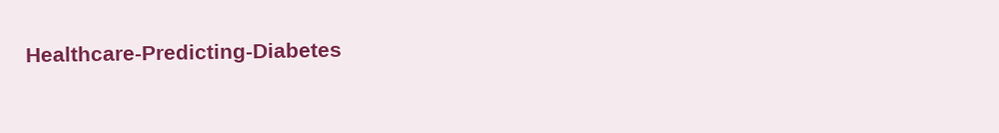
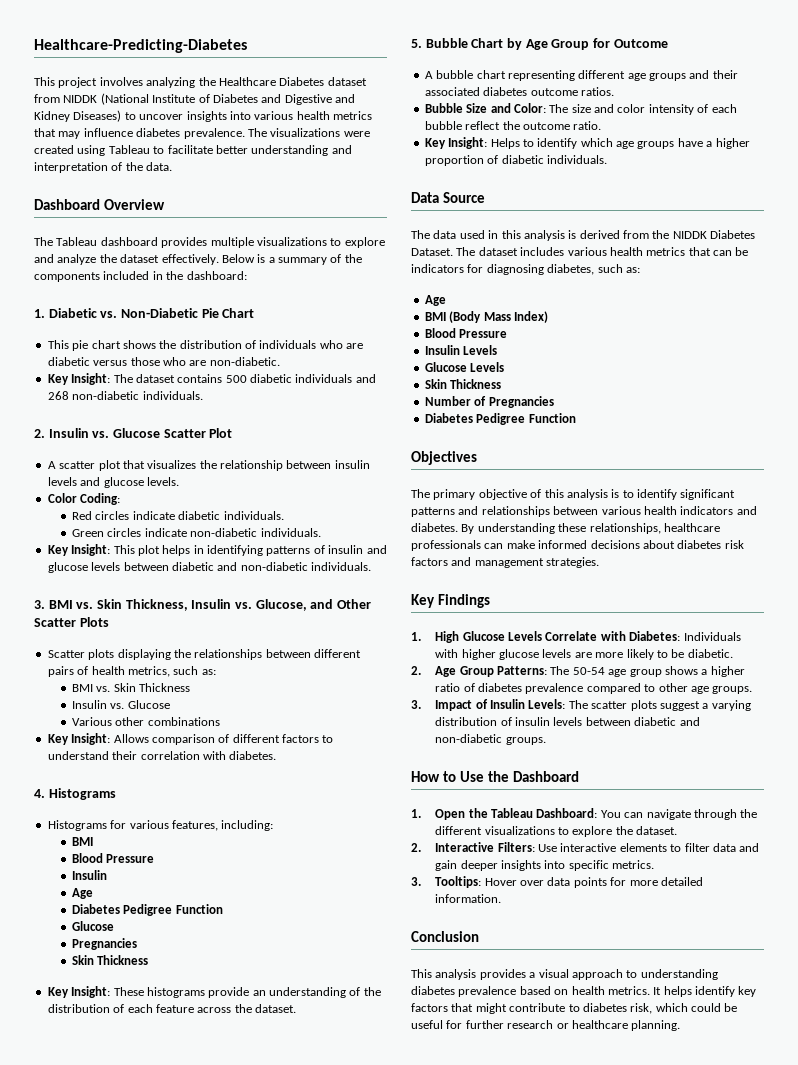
(342, 54) none -> [34,77,367,88] [34,93,355,105] [34,110,372,122] [34,128,370,139] [34,145,352,156] [34,162,173,173] [34,199,165,210] [34,237,385,248] [34,254,362,265] [34,271,247,282] [34,308,255,318] [47,340,364,351] [47,357,280,366] [47,373,376,385] [47,391,203,400] [34,428,233,438] [47,460,370,471] [47,477,179,488] [47,493,121,505] [72,511,284,520] [72,528,321,537] [47,544,387,556] [47,562,371,573] [34,599,371,611] [34,617,109,627] [47,649,361,660] [47,666,216,677] [72,683,191,692] [72,700,170,709] [72,717,220,726] [47,733,334,745] [47,751,277,760] [34,788,116,800] [47,820,274,831] [72,837,94,846] [72,853,155,863] [72,870,108,880] [72,888,94,899] [72,904,223,916] [72,921,115,931] [72,938,138,950] [72,955,149,965] [47,986,381,998] [47,1004,296,1013] [411,38,668,50] [424,70,738,81] [424,87,614,96] [424,103,737,115] [424,121,602,130] [424,137,750,149] [424,155,607,166] [411,192,485,203] [411,230,756,241] [411,247,749,256] [411,264,640,275] [424,295,446,306] [424,311,548,323] [424,328,508,338] [424,345,498,355] [424,362,505,372] [424,379,502,389] [424,396,554,408] [424,413,576,425] [411,451,477,465] [411,489,736,500] [411,506,757,517] [411,523,720,534] [411,540,744,551] [411,557,600,568] [411,594,490,608] [411,631,741,643] [435,649,733,660] [411,666,745,677] [435,683,753,694] [411,699,751,711] [435,717,700,726] [435,734,546,745] [411,771,579,782] [411,808,758,820] [435,826,678,837] [411,842,760,852] [435,860,655,871] [411,876,703,888] [435,894,502,903] [411,931,479,942] [411,969,718,980] [411,986,757,997] [411,1003,738,1014] [411,1020,681,1031] // This project involves analyzing the Healthcare Diabetes dataset from NIDDK (National Institute of Diabetes and Digestive and Kidney Diseases) to uncover insights into various health metrics that may influence diabetes prevalence. The visualizations were created using Tableau to facilitate better understanding and interpretation of the data. // Dashboard Overview // The Tableau dashboard provides multiple visualizations to explore and analyze the dataset effectively. Below is a summary of the components included in the dashboard: // 1. Diabetic vs. Non-Diabetic Pie Chart // This pie chart shows the distribution of individuals who are diabetic versus those who are non-diabetic. // Key Insight: The dataset contains 500 diabetic individuals and 268 non-diabetic individuals. // 2. Insulin vs. Glucose Scatter Plot // A scatter plot that visualizes the relationship between insulin levels and glucose levels. // Color Coding: // Red circles indicate diabetic individuals. // Green circles indicate non-diabetic individuals. // Key Insight: This plot helps in identifying patterns of insulin and glucose levels between diabetic and non-diabetic individuals. // 3. BMI vs. Skin Thickness, Insulin vs. Glucose, and Other Scatter Plots // Scatter plots displaying the relationships between different pairs of health metrics, such as: // BMI vs. Skin Thickness // Insulin vs. Glucose // Various other combinations // Key Insight: Allows comparison of different factors to understand their correlation with diabetes. // 4. Histograms // Histograms for various features, including: // BMI // Blood Pressure // Insulin // Age // Diabetes Pedigree Function // Glucose // Pregnancies // Skin Thickness // Key Insight: These histograms provide an understanding of the distribution of each feature across the dataset. // 5. Bubble Chart by Age Group for Outcome // A bubble chart representing different age groups and their associated diabetes outcome ratios. // Bubble Size and Color: The size and color intensity of each bubble reflect the outcome ratio. // Key Insight: Helps to identify which age groups have a higher proportion of diabetic individuals. // Data Source // The data used in this analysis is derived from the NIDDK Diabetes Dataset. The dataset includes various health metrics that can be indicators for diagnosing diabetes, such as: // Age // BMI (Body Mass Index) // Blood Pressure // Insulin Levels // Glucose Levels // Skin Thickness // Number of Pregnancies // Diabetes Pedigree Function // Objectives // The primary objective of this analysis is to identify significant patterns and relationships between various health indicators and diabetes. By understanding these relationships, healthcare professionals can make informed decisions about diabetes risk factors and management strategies. // Key Findings // 1. High Glucose Levels Correlate with Diabetes: Individuals with higher glucose levels are more likely to be diabetic. // 2. Age Group Patterns: The 50-54 age group shows a higher ratio of diabetes prevalence compared to other age groups. // 3. Impact of Insulin Levels: The scatter plots suggest a varying distribution of insulin levels between diabetic and non-diabetic groups. // How to Use the Dashboard // 1. Open the Tableau Dashboard: You can navigate through the different visualizations to explore the dataset. // 2. Interactive Filters: Use interactive elements to filter data and gain deeper insights into specific metrics. // 3. Tooltips: Hover over data points for more detailed information. // Conclusion // This analysis provides a visual approach to understanding diabetes prevalence based on health metrics. It helps identify key factors that might contribute to diabetes risk, which could be useful for further research or healthcare planning.

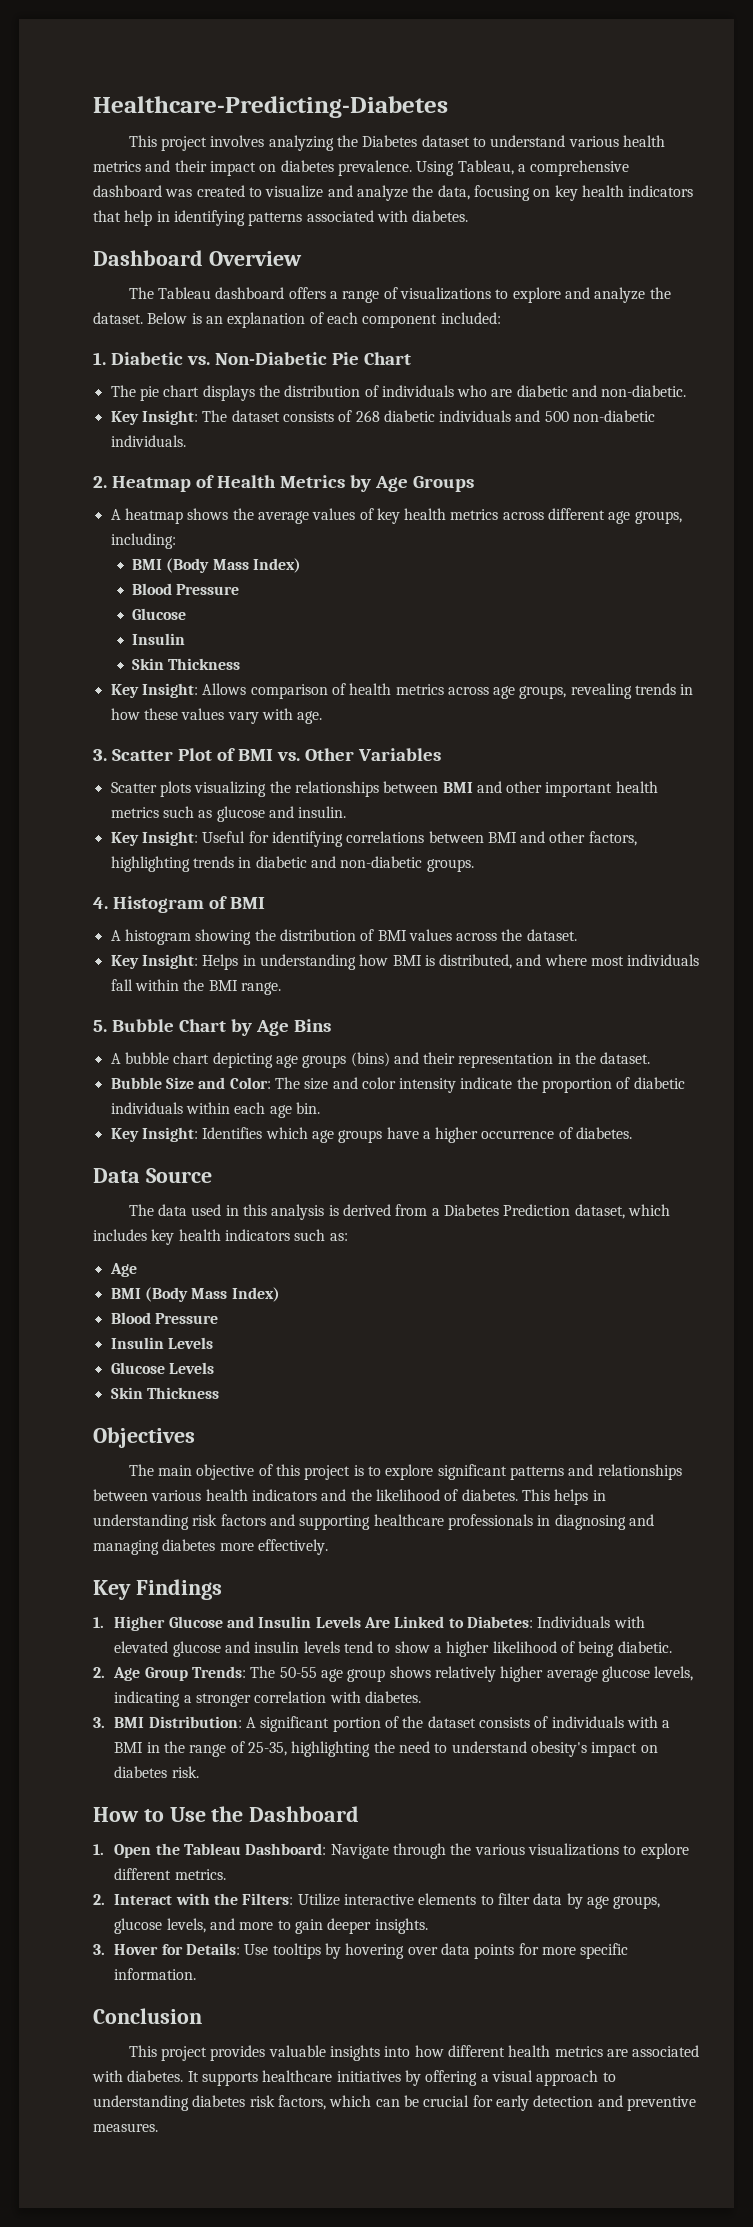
[218,77,276,86] Healthcare -> (359, 141) none
[34,93,355,105] [34,110,372,122] [34,128,370,139] [34,145,352,156] [34,162,173,173] from NIDDK (National Institute of Diabetes and Digestive and Kidney Diseases) to uncover insights into various health metrics that may influence diabetes prevalence. The visualizations were created using Tableau to facilitate better understanding and interpretation of the data. -> [472,135,665,147] [93,160,630,176] [93,185,694,201] [93,210,469,226] to understand various health metrics and their impact on diabetes prevalence. Using Tableau, a comprehensive dashboard was created to visualize and analyze the data, focusing on key health indicators that help in identifying patterns associated with diabetes.
[161,237,254,248] provides multiple -> [288,287,398,303] offers a range of
[120,254,362,265] [34,271,247,282] dataset effectively. Below is a summary of the components included in the dashboard: -> [93,312,501,328] dataset. Below is an explanation of each component included:
[47,340,69,349] This -> [110,385,136,397] The
[122,340,156,349] shows -> [202,385,255,401] displays
[93,357,207,366] versus those who are -> [572,385,598,397] and
[177,374,247,383] contains 500 -> [282,410,380,422] consists of 268
[47,391,69,400] 268 -> [544,411,569,422] 500
[48,428,233,438] [47,460,370,471] [47,477,179,488] [47,493,121,505] [72,511,284,520] [72,528,321,537] [47,544,387,556] [47,562,371,573] [34,599,371,611] [34,617,109,627] [47,649,361,660] [47,666,216,677] [72,683,191,692] [72,700,170,709] [72,717,220,726] Insulin vs. Glucose Scatter Plot // A scatter plot that visualizes the relationship between insulin levels and glucose levels. // Color Coding: // Red circles indicate diabetic individuals. // Green circles indicate non-diabetic individuals. // Key Insight: This plot helps in identifying patterns of insulin and glucose levels between diabetic and non-diabetic individuals. // 3. BMI vs. Skin Thickness, Insulin vs. Glucose, and Other Scatter Plots // Scatter plots displaying the relationships between different pairs of health metrics, such as: // BMI vs. Skin Thickness // Insulin vs. Glucose // Various other combinations -> [111,475,474,492] [110,508,682,524] [110,533,176,549] [131,558,301,573] [131,583,240,595] [131,608,186,620] [131,633,185,645] [131,658,241,670] Heatmap of Health Metrics by Age Groups // A heatmap shows the average values of key health metrics across different age groups, including: // BMI (Body Mass Index) // Blood Pressure // Glucose // Insulin // Skin Thickness
[232,734,334,743] [47,751,277,760] [34,788,116,800] [47,820,274,831] [72,837,94,846] [72,853,155,863] [72,870,108,880] [72,888,94,899] [72,904,223,916] [72,921,115,931] [72,938,138,950] [72,955,149,965] [47,986,381,998] [47,1004,194,1013] different factors to understand their correlation with diabetes. // 4. Histograms // Histograms for various features, including: // BMI // Blood Pressure // Insulin // Age // Diabetes Pedigree Function // Glucose // Pregnancies // Skin Thickness // Key Insight: These histograms provide an understanding of the distribution of each feature -> [349,683,694,699] [110,708,323,724] [93,748,441,761] [110,781,658,797] [110,806,347,822] [110,831,637,847] [110,856,474,872] [93,896,265,913] [110,929,452,945] health metrics across age groups, revealing trends in how these values vary with age. // 3. Scatter Plot of BMI vs. Other Variables // Scatter plots visualizing the relationships between BMI and other important health metrics such as glucose and insulin. // Key Insight: Useful for identifying correlations between BMI and other factors, highlighting trends in diabetic and non-diabetic groups. // 4. Histogram of BMI // A histogram showing the distribution of BMI values
(296, 1008) none -> [110,954,700,970] [110,979,281,995] // Key Insight: Helps in understanding how BMI is distributed, and where most individuals fall within the BMI range.
[551,38,668,50] Group for Outcome -> [293,1019,331,1032] Bins
[507,70,738,81] [424,87,614,96] representing different age groups and their associated diabetes outcome ratios. -> [212,1052,651,1068] depicting age groups (bins) and their representation in the dataset.
[697,104,737,113] [424,121,602,130] [424,137,578,149] of each bubble reflect the outcome ratio. // Key Insight: Helps to identify -> [460,1077,685,1093] [110,1102,320,1118] [110,1127,263,1142] indicate the proportion of diabetic individuals within each age bin. // Key Insight: Identifies
[424,155,607,166] proportion of diabetic individuals. -> [481,1127,633,1139] occurrence of diabetes.
[652,230,756,239] [411,247,749,256] [411,264,595,275] the NIDDK Diabetes Dataset. The dataset includes various health metrics that can be indicators for diagnosing diabetes, -> [431,1204,670,1219] [93,1229,290,1245] a Diabetes Prediction dataset, which includes key health indicators
[424,396,554,408] [424,413,576,425] // Number of Pregnancies // Diabetes Pedigree Function -> (219, 1393) none
[433,489,476,500] primary -> [158,1465,193,1476] main
[566,489,608,500] analysis -> [304,1465,351,1480] project
[637,489,677,500] identify -> [385,1464,434,1480] explore
[411,523,720,534] [411,540,744,551] [411,557,600,568] [411,594,490,608] [411,631,741,643] [435,649,733,660] [411,666,745,677] [435,683,753,694] [411,699,751,711] [435,717,700,726] [435,734,546,745] diabetes. By understanding these relationships, healthcare professionals can make informed decisions about diabetes risk factors and management strategies. // Key Findings // 1. High Glucose Levels Correlate with Diabetes: Individuals with higher glucose levels are more likely to be diabetic. // 2. Age Group Patterns: The 50-54 age group shows a higher ratio of diabetes prevalence compared to other age groups. // 3. Impact of Insulin Levels: The scatter plots suggest a varying distribution of insulin levels between diabetic and non-diabetic groups. -> [350,1489,606,1505] [93,1514,654,1530] [93,1539,328,1555] [93,1579,222,1600] [93,1616,645,1631] [114,1641,672,1657] [93,1666,694,1682] [114,1691,421,1707] [93,1716,671,1732] [114,1741,658,1757] [114,1766,199,1778] the likelihood of diabetes. This helps in understanding risk factors and supporting healthcare professionals in diagnosing and managing diabetes more effectively. // Key Findings // 1. Higher Glucose and Insulin Levels Are Linked to Diabetes: Individuals with elevated glucose and insulin levels tend to show a higher likelihood of being diabetic. // 2. Age Group Trends: The 50-55 age group shows relatively higher average glucose levels, indicating a stronger correlation with diabetes. // 3. BMI Distribution: A significant portion of the dataset consists of individuals with a BMI in the range of 25-35, highlighting the need to understand obesity's impact on diabetes risk.
[600,809,691,820] You can navigate -> [330,1844,389,1859] Navigate
[435,826,678,837] [411,842,558,852] different visualizations to explore the dataset. // 2. Interactive Filters: Use -> [474,1843,689,1859] [114,1868,226,1880] [93,1893,340,1906] various visualizations to explore different metrics. // 2. Interact with the Filters: Utilize
[739,843,760,852] [435,860,655,871] [411,876,517,888] and gain deeper insights into specific metrics. // 3. Tooltips: Hover -> [566,1893,661,1909] [114,1918,428,1934] [93,1943,405,1959] by age groups, glucose levels, and more to gain deeper insights. // 3. Hover for Details: Use tooltips by hovering
[660,877,703,886] detailed -> [580,1943,629,1959] specific
[435,969,526,980] analysis provides -> [161,2045,700,2061] [92,2070,478,2086] project provides valuable insights into how different health metrics are associated with diabetes. It supports healthcare initiatives by offering
[458,986,757,997] [411,1003,738,1014] [411,1020,681,1031] prevalence based on health metrics. It helps identify key factors that might contribute to diabetes risk, which could be useful for further research or healthcare planning. -> [249,2095,696,2111] [93,2123,158,2132] risk factors, which can be crucial for early detection and preventive measures.

